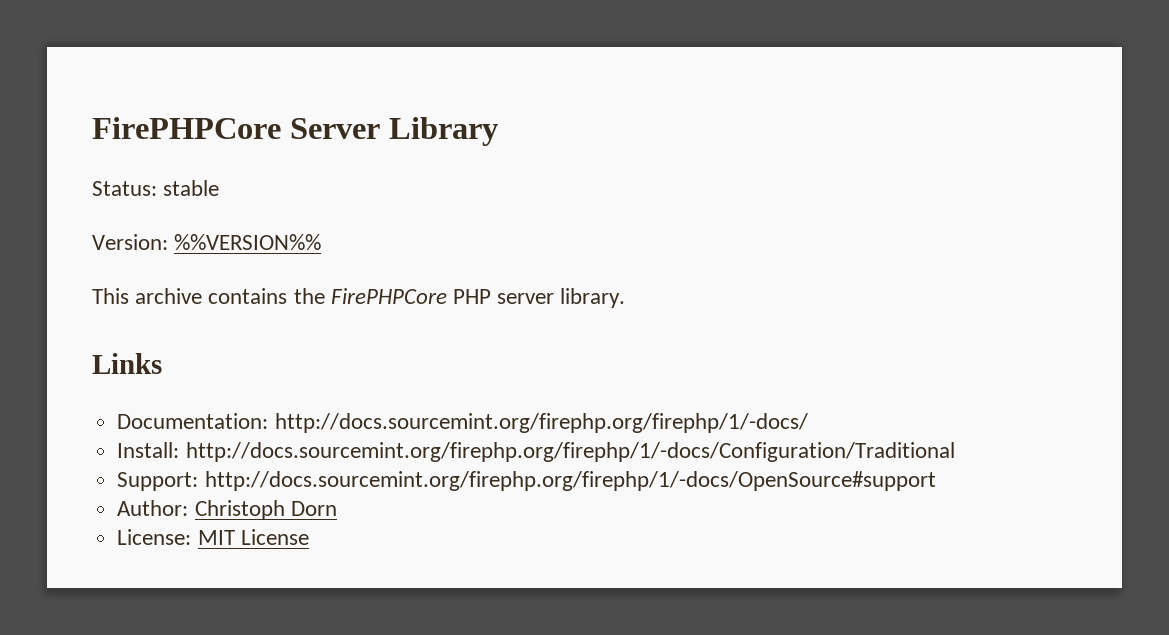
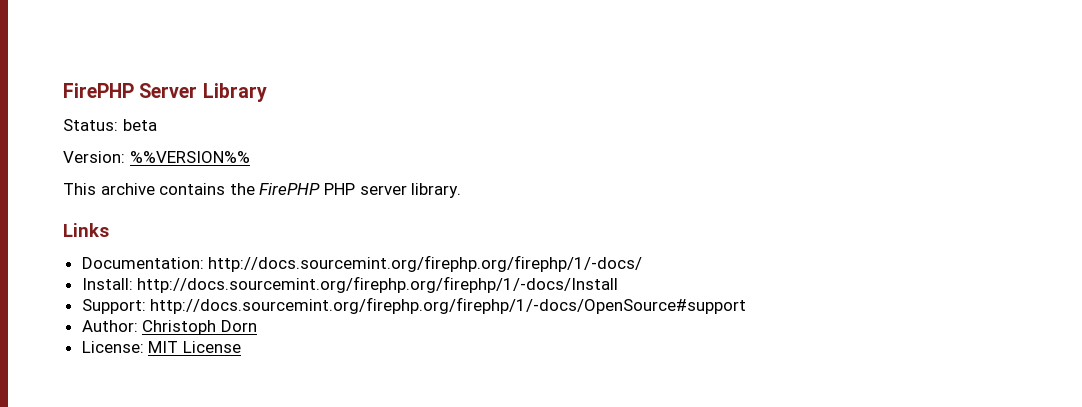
[92,117,281,139] FirePHPCore -> [63,83,134,98] FirePHP
[163,180,220,196] stable -> [122,119,157,131] beta
[330,288,447,304] FirePHPCore -> [259,183,321,195] FirePHP
[185,442,955,462] http://docs.sourcemint.org/firephp.org/firephp/1/-docs/Configuration/Traditional -> [137,276,619,293] http://docs.sourcemint.org/firephp.org/firephp/1/-docs/Install

